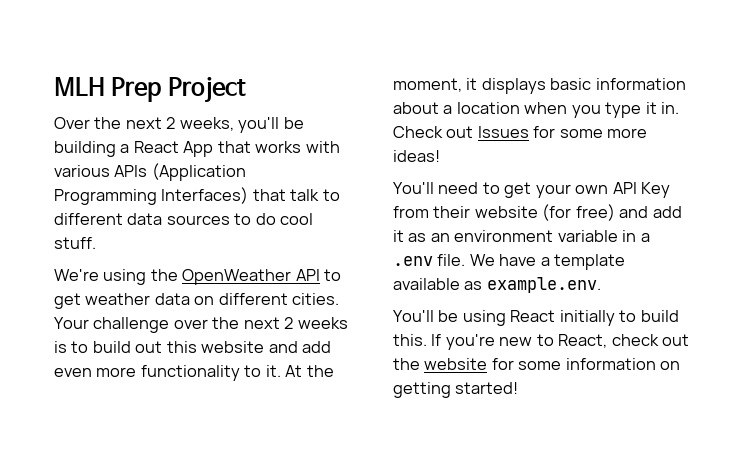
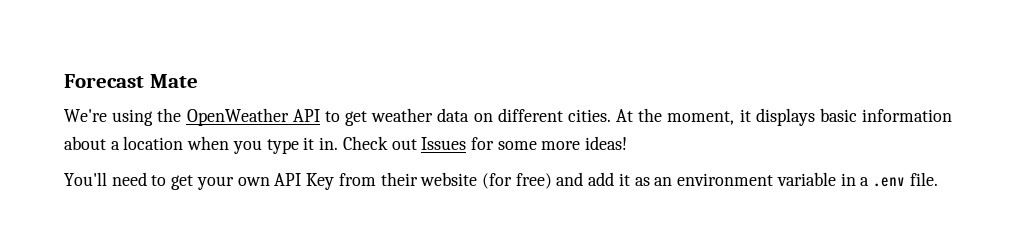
[54,76,246,103] [54,117,304,133] [54,141,340,157] [54,163,246,181] [54,187,340,205] [54,213,314,225] [54,237,96,249] MLH Prep Project // Over the next 2 weeks, you'll be building a React App that works with various APIs (Application Programming Interfaces) that talk to different data sources to do cool stuff. -> [64,74,198,88] Forecast Mate
[54,317,348,333] [54,341,332,353] [54,365,281,381] Your challenge over the next 2 weeks is to build out this website and add even more functionality to it. -> (611, 115) none
[469,254,626,270] [393,277,601,293] [393,310,679,326] [393,334,690,350] [393,358,681,370] [393,382,519,398] We have a template available as example.env. // You'll be using React initially to build this. If you're new to React, check out the website for some information on getting started! -> (938, 179) none

